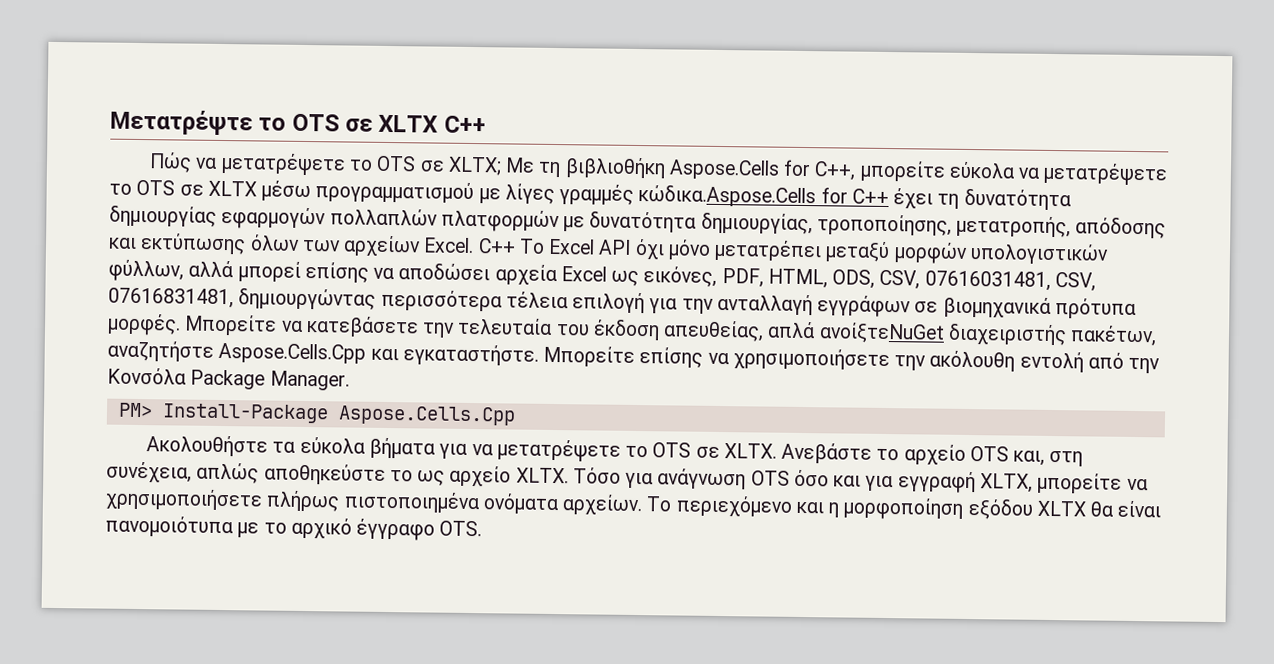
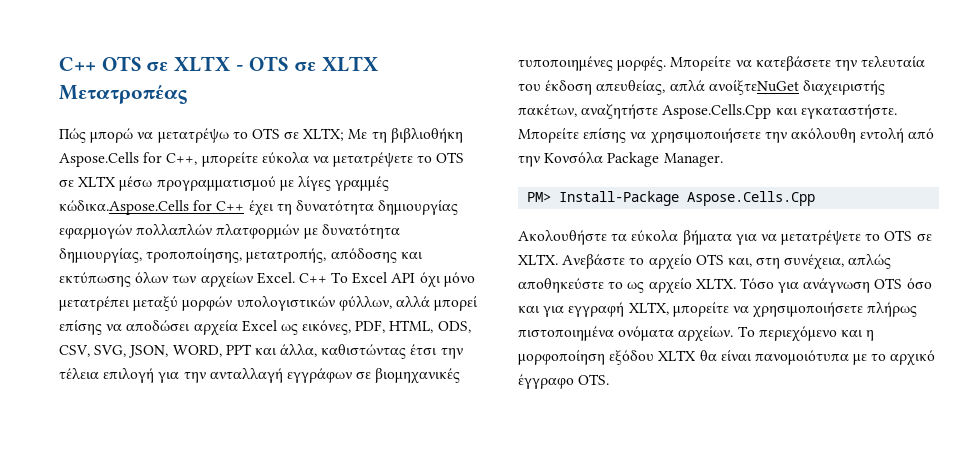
[110,109,486,136] [149,152,346,176] Μετατρέψτε το OTS σε XLTX C++ // Πώς να μετατρέψετε -> [59,56,378,72] [59,85,187,104] [59,128,229,143] C++ OTS σε XLTX - OTS σε XLTX Μετατροπέας // Πώς μπορώ να μετατρέψω
[924,270,1096,292] [108,287,503,312] 07616031481, CSV, 07616831481, δημιουργώντας περισσότερα -> [94,344,463,359] SVG, JSON, WORD, PPT και άλλα, καθιστώντας έτσι την
[942,296,1137,320] βιομηχανικά πρότυπα -> [375,368,461,384] [518,56,613,71] βιομηχανικές τυποποιημένες

